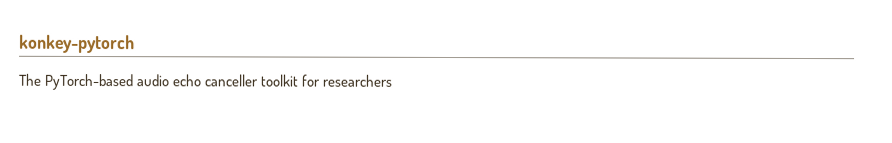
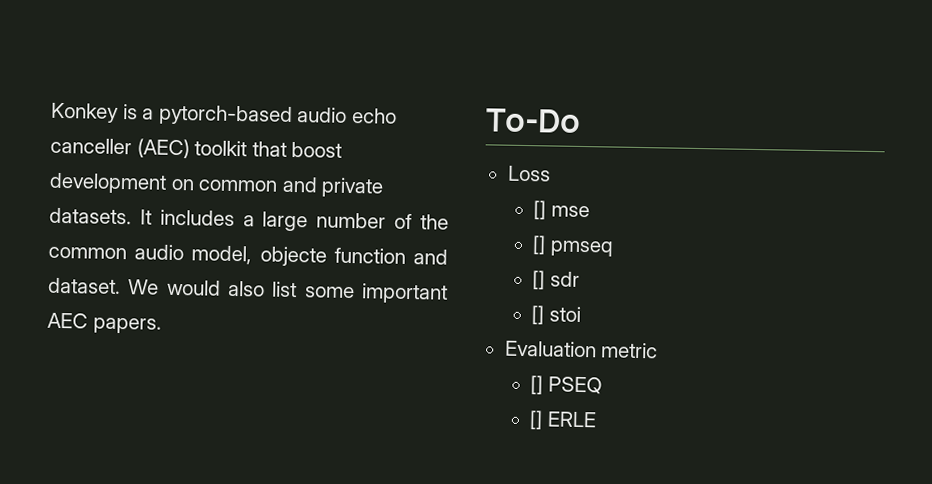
[19,34,135,54] [18,73,393,91] konkey-pytorch // The PyTorch-based audio echo canceller toolkit for researchers -> [51,102,397,126] [50,137,343,159] [49,172,385,198] [49,207,449,232] [48,244,448,267] [48,277,448,304] [47,312,162,334] [485,108,581,133] [507,165,551,182] [533,200,590,220] [532,235,614,257] [532,270,580,290] [531,305,581,325] [504,340,659,359] [530,375,602,395] [529,410,597,430] Konkey is a pytorch-based audio echo canceller (AEC) toolkit that boost development on common and private datasets. It includes a large number of the common audio model, objecte function and dataset. We would also list some important AEC papers. // To-Do // Loss // [] mse // [] pmseq // [] sdr // [] stoi // Evaluation metric // [] PSEQ // [] ERLE

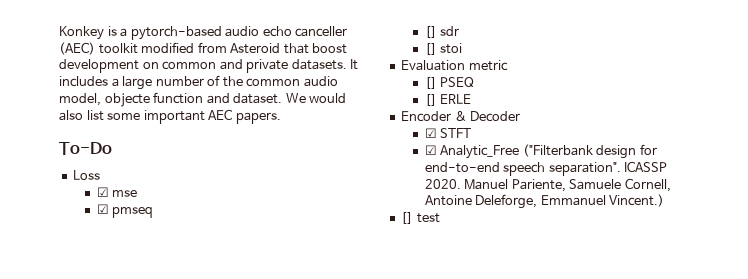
(248, 148) none -> [141,42,281,54] modified from Asteroid
[533,200,547,220] [] -> [96,187,109,197] ☑
[532,235,547,255] [] -> [96,204,109,214] ☑
(597, 419) none -> [401,111,521,122] [424,128,472,138] [424,144,657,159] [424,161,668,176] [424,178,671,192] [424,194,665,209] [401,212,440,224] // Encoder & Decoder // ☑ STFT // ☑ Analytic_Free ("Filterbank design for end-to-end speech separation". ICASSP 2020. Manuel Pariente, Samuele Cornell, Antoine Deleforge, Emmanuel Vincent.) // [] test

